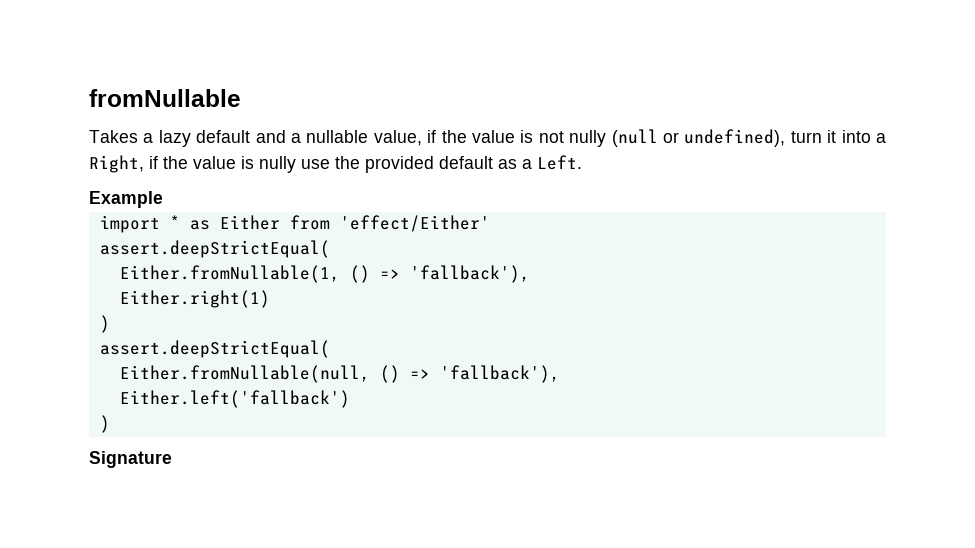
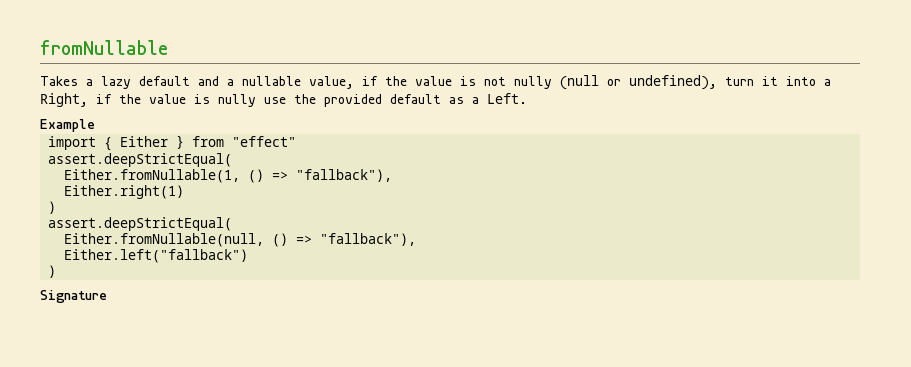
[169,215,490,232] * as Either from 'effect/Either' -> [104,135,297,151] { Either } from "effect"
[409,265,530,283] 'fallback'), -> [296,169,393,182] "fallback"),
[439,365,560,383] [119,390,350,408] 'fallback'), // Either.left('fallback') -> [320,233,417,246] [64,249,249,263] "fallback"), // Either.left("fallback")

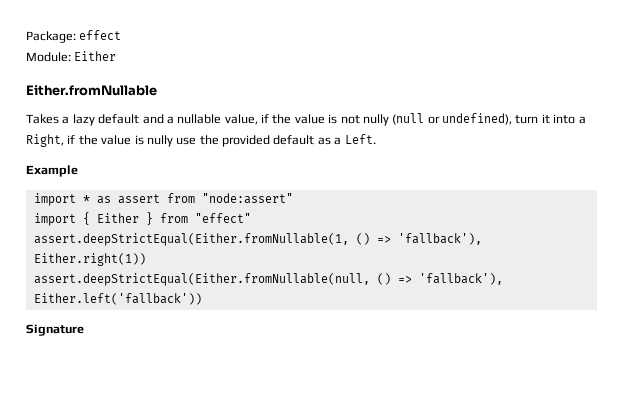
[40,40,168,55] fromNullable -> [26,30,122,43] [26,51,117,62] [26,85,157,96] Package: effect // Module: Either // Either.fromNullable
(95, 125) none -> [33,193,293,206] // import * as assert from "node:assert"
[48,153,233,167] [64,169,393,183] [64,185,185,199] [48,201,57,214] [48,217,233,231] [64,233,417,247] [64,249,249,263] [48,265,57,278] assert.deepStrictEqual( // Either.fromNullable(1, () => "fallback"), // Either.right(1) // ) // assert.deepStrictEqual( // Either.fromNullable(null, () => "fallback"), // Either.left("fallback") // ) -> [33,233,482,246] [33,253,146,266] [33,273,503,286] [33,293,202,305] assert.deepStrictEqual(Either.fromNullable(1, () => 'fallback'), Either.right(1)) // assert.deepStrictEqual(Either.fromNullable(null, () => 'fallback'), Either.left('fallback'))

